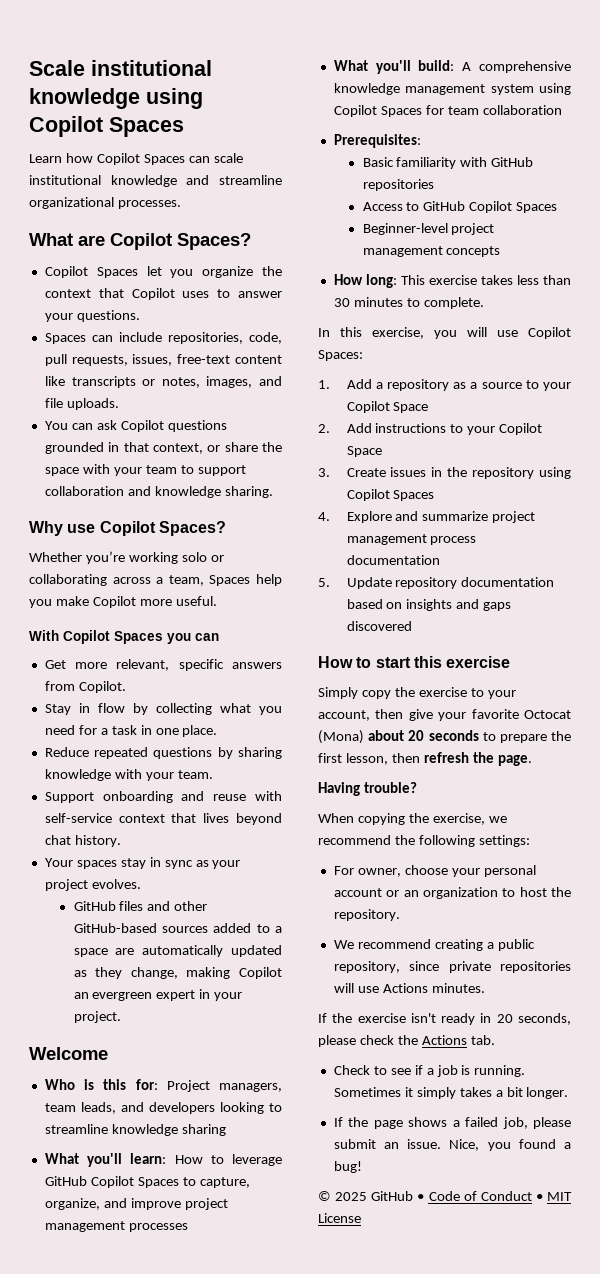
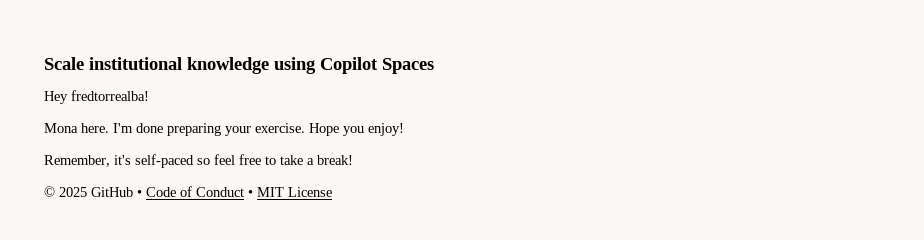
[29,153,243,165] [29,175,282,187] [29,197,181,209] [29,233,251,250] [44,266,282,278] [44,288,282,300] [44,310,140,322] [44,332,283,344] [44,354,283,366] [44,376,282,388] [44,398,119,410] [44,420,227,432] [44,442,282,454] [44,464,246,476] [44,486,273,498] [29,521,226,536] [29,551,224,564] [29,574,282,586] [29,596,217,608] [29,630,219,644] [44,659,282,671] [44,681,126,693] [44,703,282,715] [44,725,218,737] [44,747,283,759] [44,769,213,781] [44,791,282,803] [44,813,283,825] [44,835,121,847] [44,857,241,869] [44,879,141,891] [73,901,208,911] [73,923,282,933] [73,945,282,957] [73,967,282,979] [73,989,243,1001] [73,1011,121,1023] [29,1047,108,1060] [44,1079,283,1092] [44,1102,282,1114] [44,1124,226,1136] [44,1153,282,1167] [44,1176,250,1188] [44,1198,228,1210] [44,1221,188,1232] [333,60,571,74] [333,83,571,95] [333,105,562,117] [333,134,421,148] [362,157,534,169] [362,179,434,191] [362,201,558,213] [362,223,495,235] [362,246,501,257] [333,274,571,288] [333,297,484,309] [318,327,571,339] [318,350,363,361] [318,379,571,391] [346,401,429,413] [318,423,543,435] [346,446,382,457] [318,467,571,479] [346,489,435,501] [318,511,536,523] [346,534,477,545] [346,555,440,565] [318,577,555,589] [346,599,512,611] [346,621,412,631] [318,656,511,668] [318,687,516,699] [318,709,571,721] [318,730,571,744] [318,752,532,766] [318,782,417,796] [318,813,507,825] [318,835,530,847] [333,865,536,877] [333,887,571,899] [333,909,400,921] [333,939,535,951] [333,961,571,973] [333,983,485,993] [318,1013,571,1025] [318,1035,495,1047] [333,1065,526,1077] [333,1087,569,1099] [333,1117,571,1129] [333,1139,571,1151] [333,1161,362,1173] Learn how Copilot Spaces can scale institutional knowledge and streamline organizational processes. // What are Copilot Spaces? // Copilot Spaces let you organize the context that Copilot uses to answer your questions. // Spaces can include repositories, code, pull requests, issues, free-text content like transcripts or notes, images, and file uploads. // You can ask Copilot questions grounded in that context, or share the space with your team to support collaboration and knowledge sharing. // Why use Copilot Spaces? // Whether you’re working solo or collaborating across a team, Spaces help you make Copilot more useful. // With Copilot Spaces you can // Get more relevant, specific answers from Copilot. // Stay in flow by collecting what you need for a task in one place. // Reduce repeated questions by sharing knowledge with your team. // Support onboarding and reuse with self-service context that lives beyond chat history. // Your spaces stay in sync as your project evolves. // GitHub files and other GitHub-based sources added to a space are automatically updated as they change, making Copilot an evergreen expert in your project. // Welcome // Who is this for: Project managers, team leads, and developers looking to streamline knowledge sharing // What you'll learn: How to leverage GitHub Copilot Spaces to capture, organize, and improve project management processes // What you'll build: A comprehensive knowledge management system using Copilot Spaces for team collaboration // Prerequisites: // Basic familiarity with GitHub repositories // Access to GitHub Copilot Spaces // Beginner-level project management concepts // How long: This exercise takes less than 30 minutes to complete. // In this exercise, you will use Copilot Spaces: // 1. Add a repository as a source to your Copilot Space // 2. Add instructions to your Copilot Space // 3. Create issues in the repository using Copilot Spaces // 4. Explore and summarize project management process documentation // 5. Update repository documentation based on insights and gaps discovered // How to start this exercise // Simply copy the exercise to your account, then give your favorite Octocat (Mona) about 20 seconds to prepare the first lesson, then refresh the page. // Having trouble? // When copying the exercise, we recommend the following settings: // For owner, choose your personal account or an organization to host the repository. // We recommend creating a public repository, since private repositories will use Actions minutes. // If the exercise isn't ready in 20 seconds, please check the Actions tab. // Check to see if a job is running. Sometimes it simply takes a bit longer. // If the page shows a failed job, please submit an issue. Nice, you found a bug! -> [44,90,149,104] [44,123,404,136] [44,154,353,168] Hey fredtorrealba! // Mona here. I'm done preparing your exercise. Hope you enjoy! // Remember, it's self-paced so feel free to take a break!

